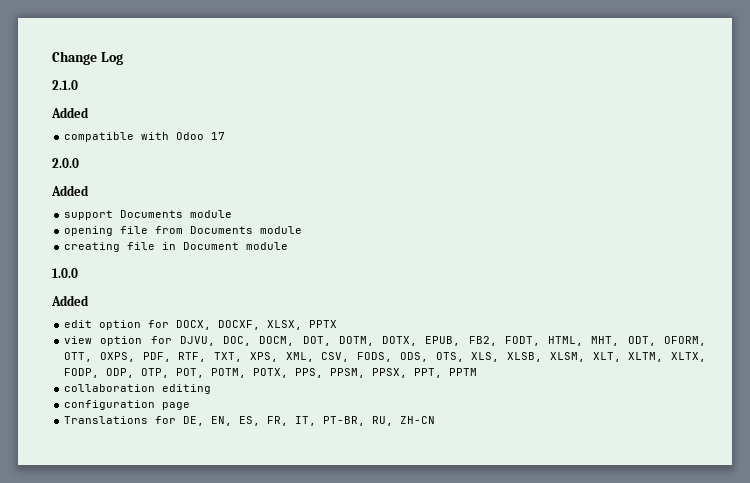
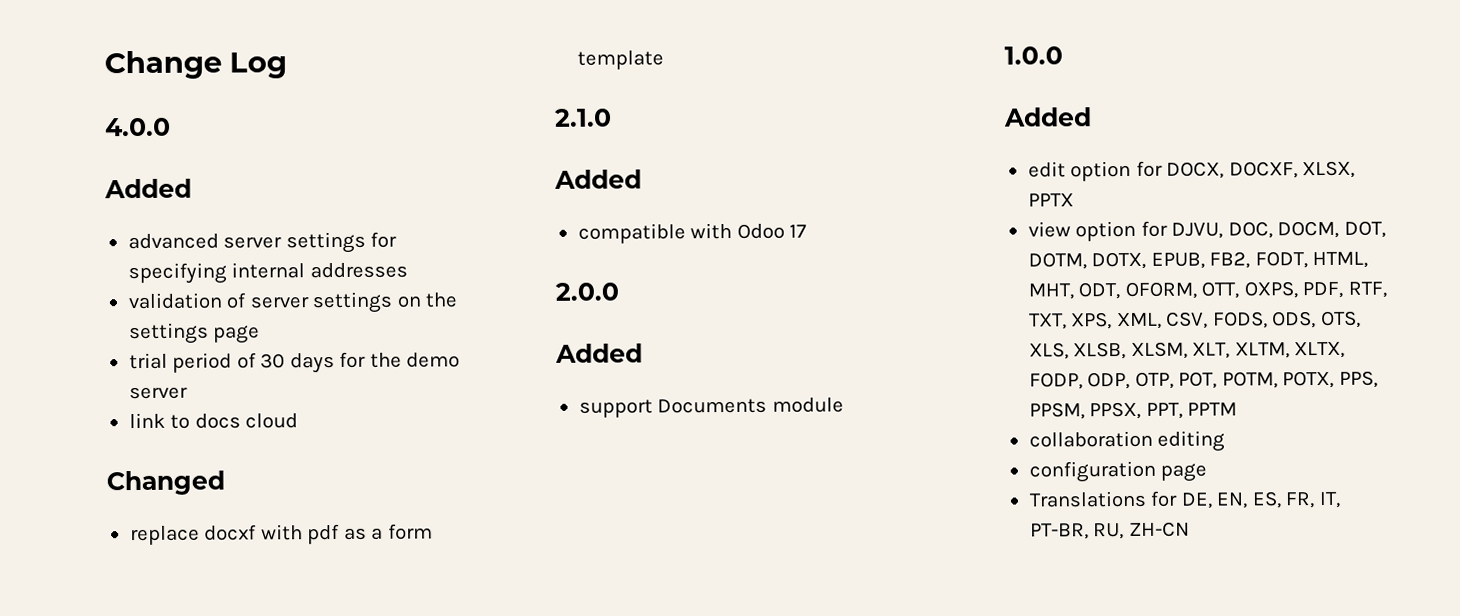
(123, 58) none -> [105,117,171,137] [104,178,192,199] [127,231,398,254] [127,262,408,285] [127,291,458,314] [128,322,261,345] [128,351,461,374] [128,386,188,400] [128,412,299,429] [106,470,225,496] [129,523,433,546] [576,50,664,70] // 4.0.0 // Added // advanced server settings for specifying internal addresses // validation of server settings on the settings page // trial period of 30 days for the demo server // link to docs cloud // Changed // replace docxf with pdf as a form template
[64,226,303,236] [64,242,289,252] // opening file from Documents module // creating file in Document module -> (844, 405) none

